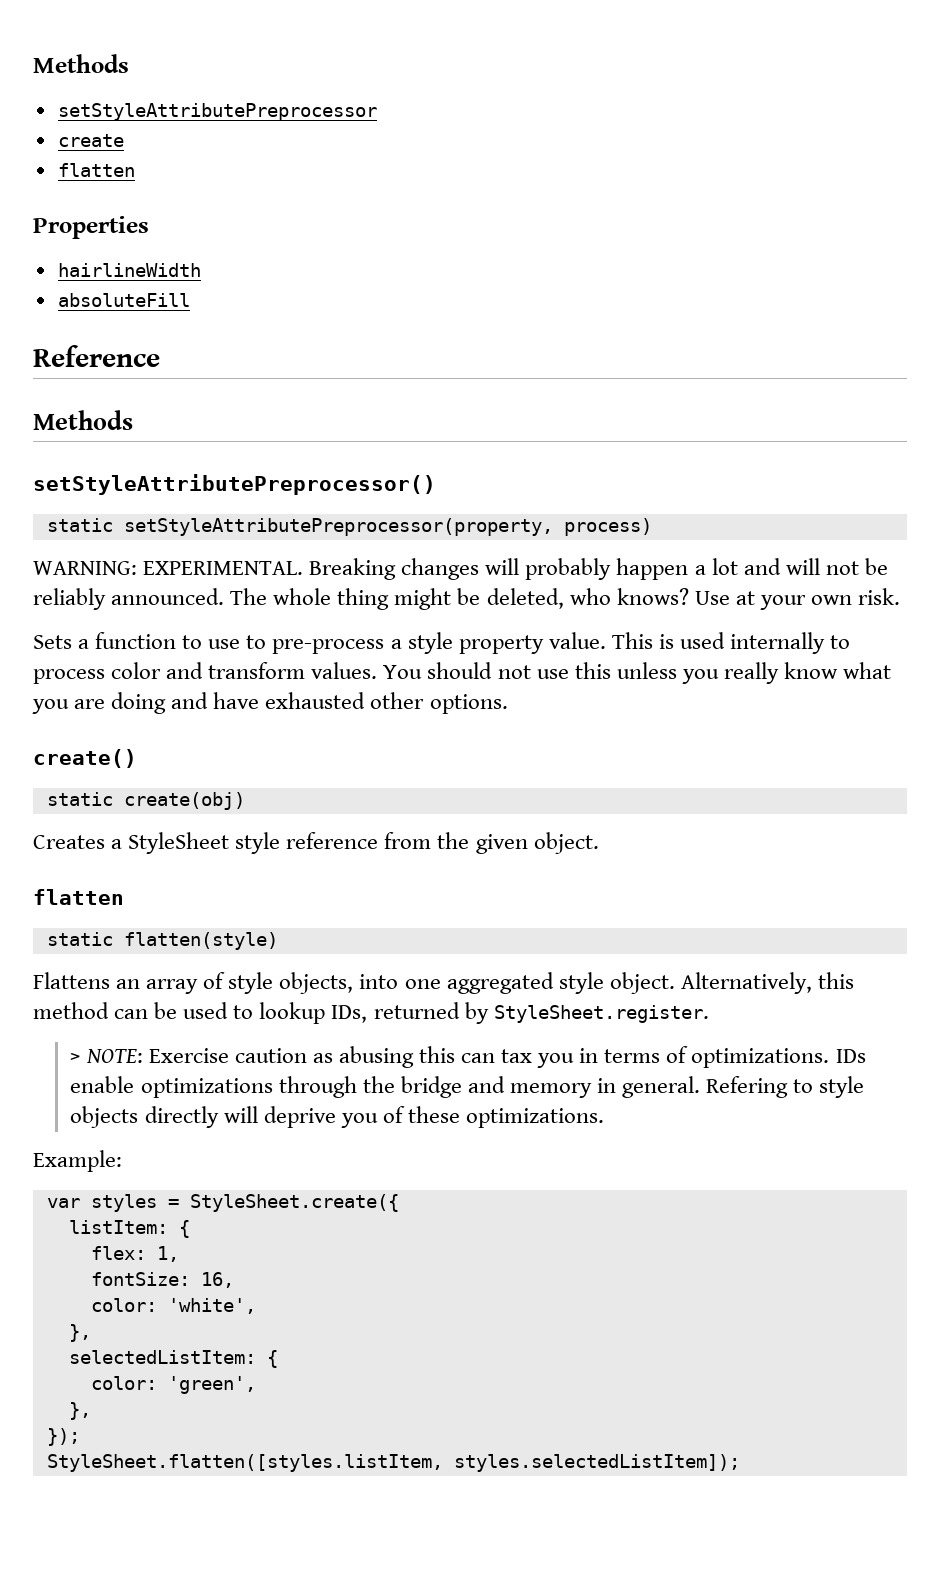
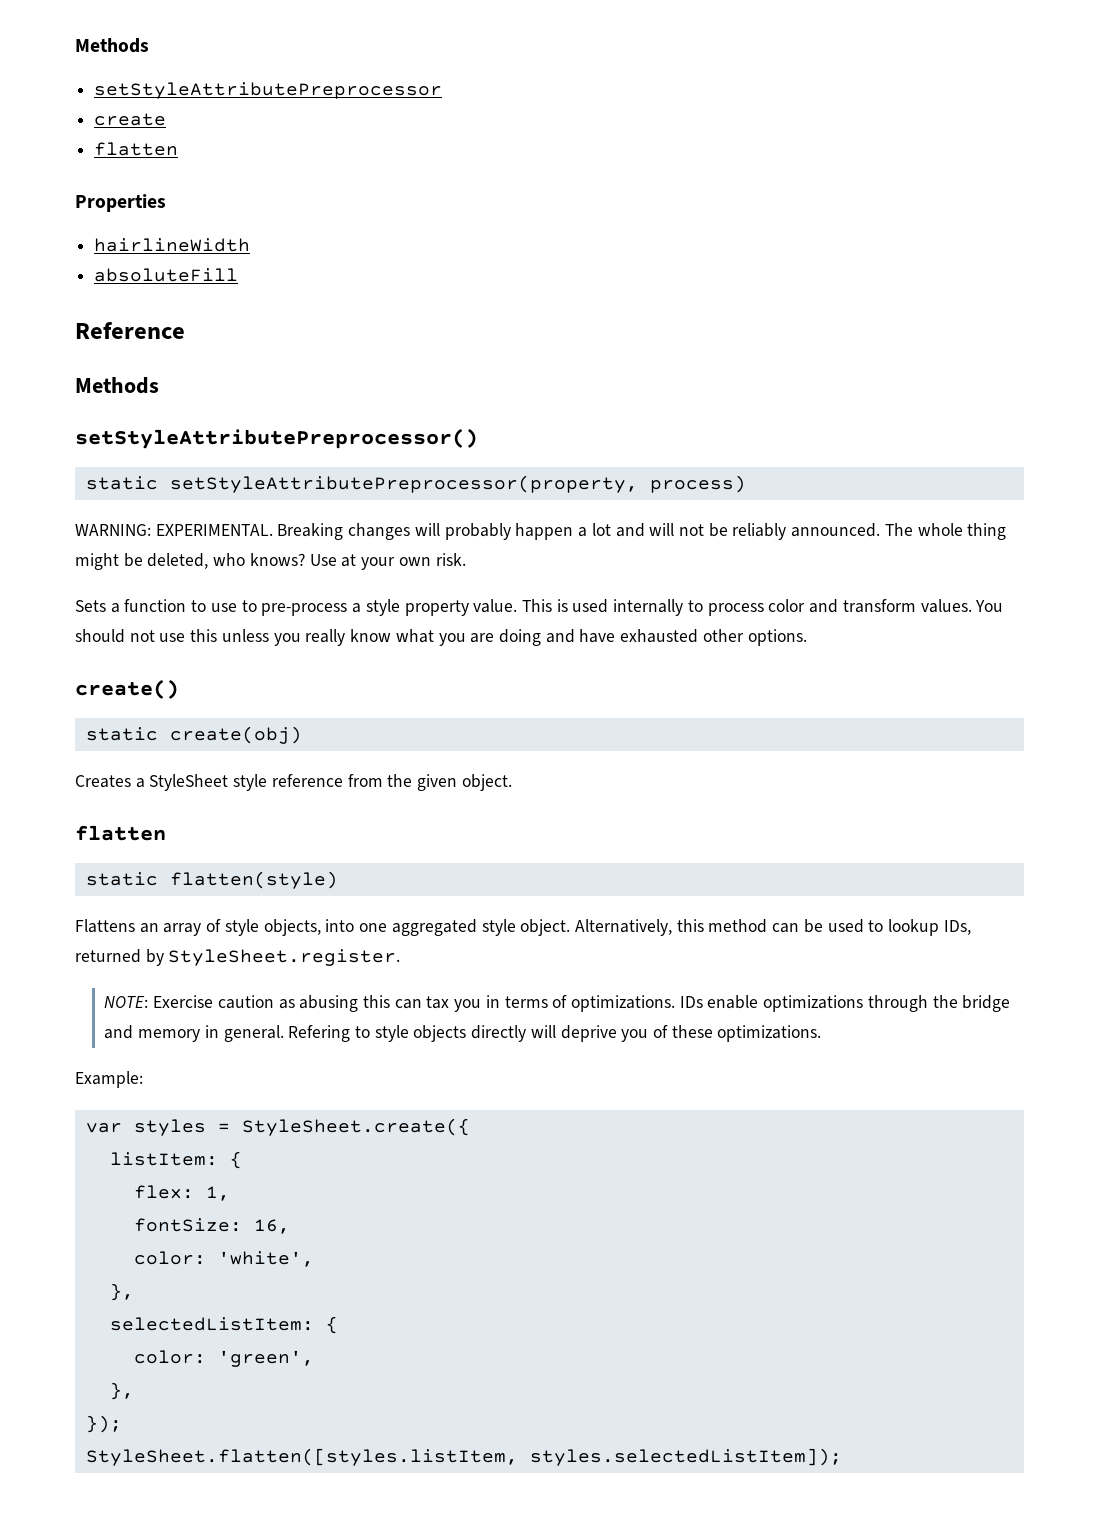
[70,1053,81,1063] > -> (401, 957) none

